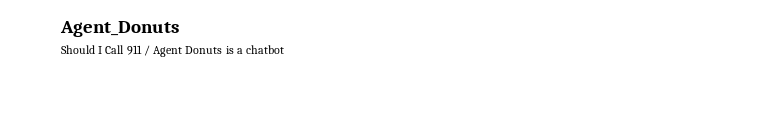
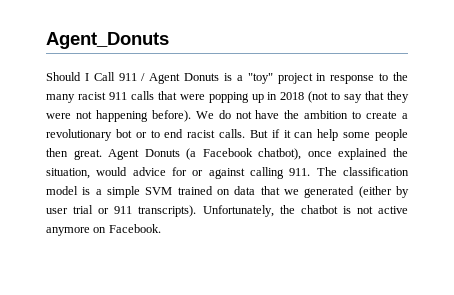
[246,45,285,54] chatbot -> [247,72,408,84] [46,91,409,103] [46,110,408,122] [46,129,408,141] [46,148,408,160] [46,167,409,179] [46,186,409,198] [46,205,408,217] [46,224,161,236] "toy" project in response to the many racist 911 calls that were popping up in 2018 (not to say that they were not happening before). We do not have the ambition to create a revolutionary bot or to end racist calls. But if it can help some people then great. Agent Donuts (a Facebook chatbot), once explained the situation, would advice for or against calling 911. The classification model is a simple SVM trained on data that we generated (either by user trial or 911 transcripts). Unfortunately, the chatbot is not active anymore on Facebook.

